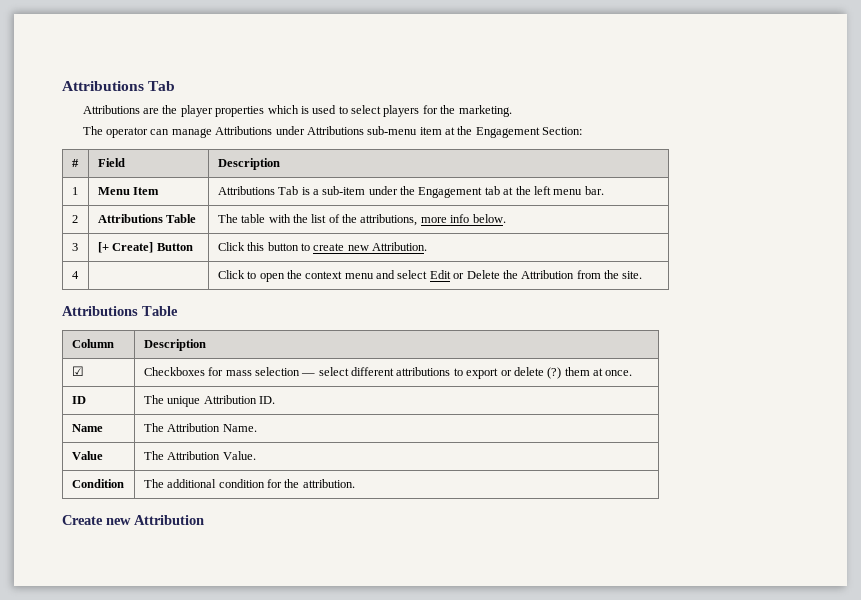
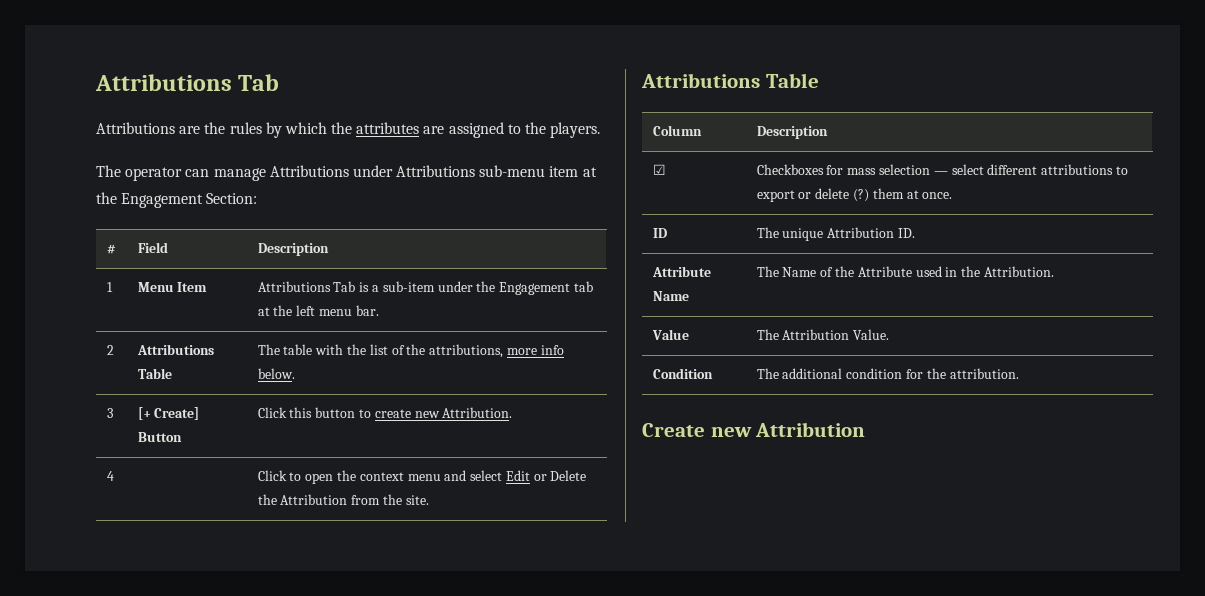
[180,105,512,117] player properties which is used to select players for the marketing. -> [229,122,601,138] rules by which the attributes are assigned to the players.
(275, 400) none -> [651,266,711,277] Attribute
[167,423,257,432] Attribution Name. -> [782,266,1054,277] Name of the Attribute used in the Attribution.

